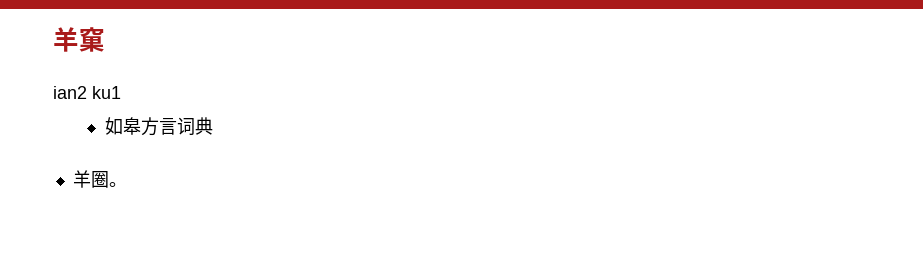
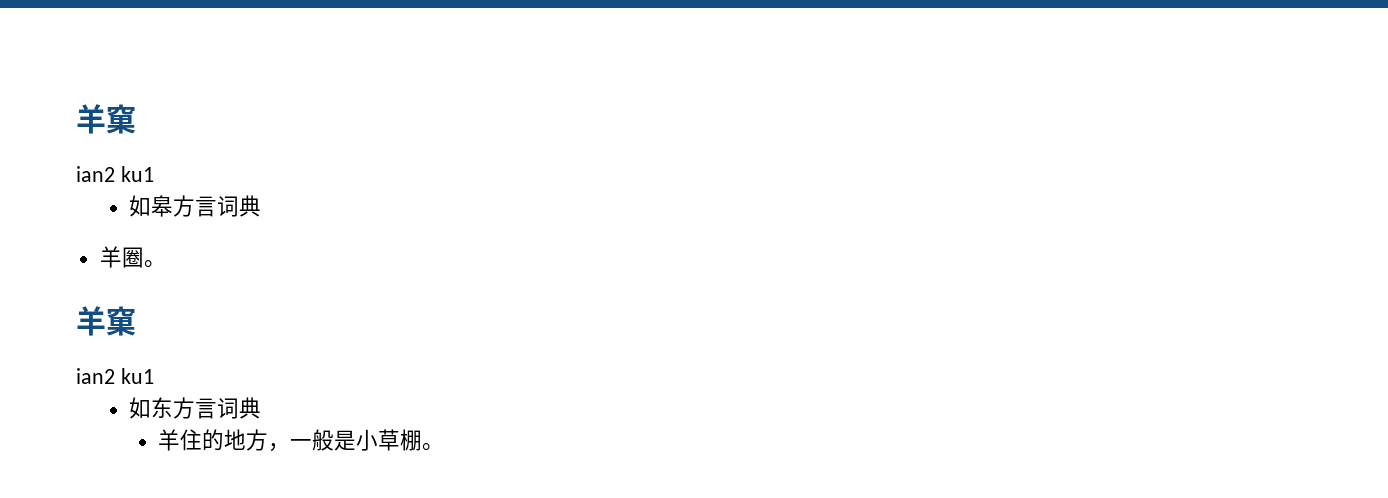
(127, 184) none -> [76,306,136,336] [76,368,154,384] [129,397,262,419] [158,429,445,452] // 羊窠 // ian2 ku1 // 如东方言词典 // 羊住的地方，一般是小草棚。

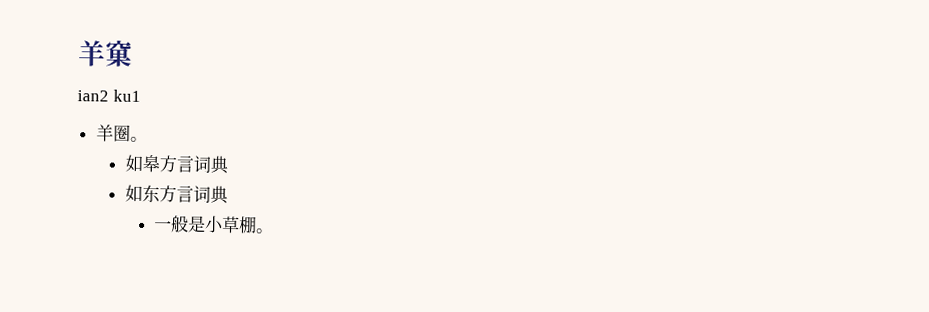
[76,104,136,134] [76,166,154,182] 羊窠 // ian2 ku1 -> [78,40,133,67] [77,89,141,102] [95,124,148,143] 羊窠 // ian2 ku1 // 羊圈。
[99,246,166,268] [76,306,136,336] [76,368,154,384] // 羊圈。 // 羊窠 // ian2 ku1 -> (229, 165) none
[158,429,291,452] 羊住的地方， -> (229, 195) none

